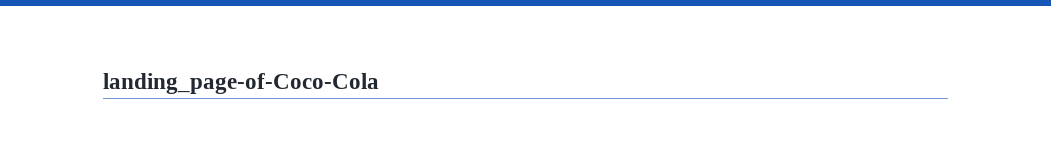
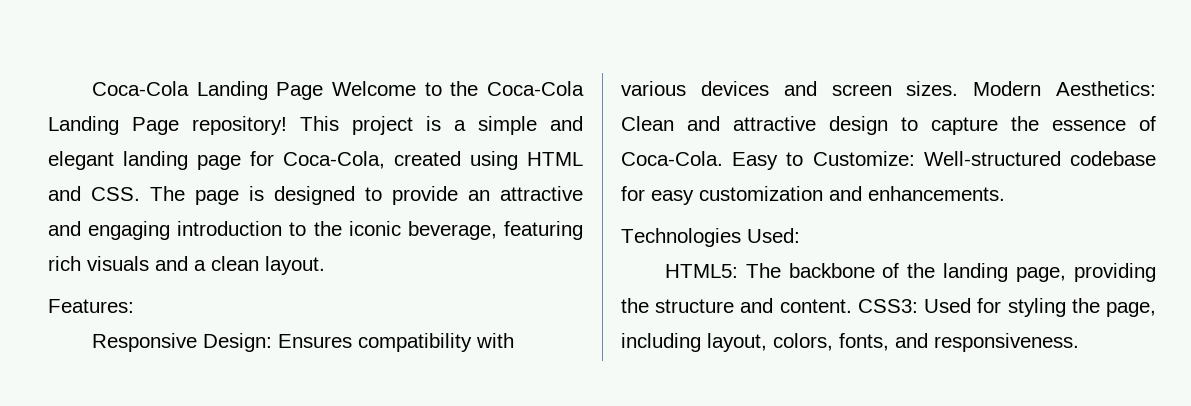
[103,73,379,94] landing_page-of-Coco-Cola -> [91,81,584,100] [48,116,583,135] [48,151,583,170] [48,186,583,205] [48,221,584,240] [48,256,325,275] [48,299,134,313] [91,333,514,352] [621,81,1156,96] [621,116,1156,135] [621,151,1156,170] [621,186,1005,205] [621,228,800,247] [664,263,1156,282] [621,298,1156,317] [621,333,1079,352] Coca-Cola Landing Page Welcome to the Coca-Cola Landing Page repository! This project is a simple and elegant landing page for Coca-Cola, created using HTML and CSS. The page is designed to provide an attractive and engaging introduction to the iconic beverage, featuring rich visuals and a clean layout. // Features: // Responsive Design: Ensures compatibility with various devices and screen sizes. Modern Aesthetics: Clean and attractive design to capture the essence of Coca-Cola. Easy to Customize: Well-structured codebase for easy customization and enhancements. // Technologies Used: // HTML5: The backbone of the landing page, providing the structure and content. CSS3: Used for styling the page, including layout, colors, fonts, and responsiveness.

